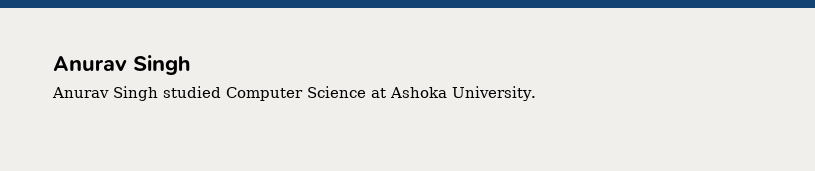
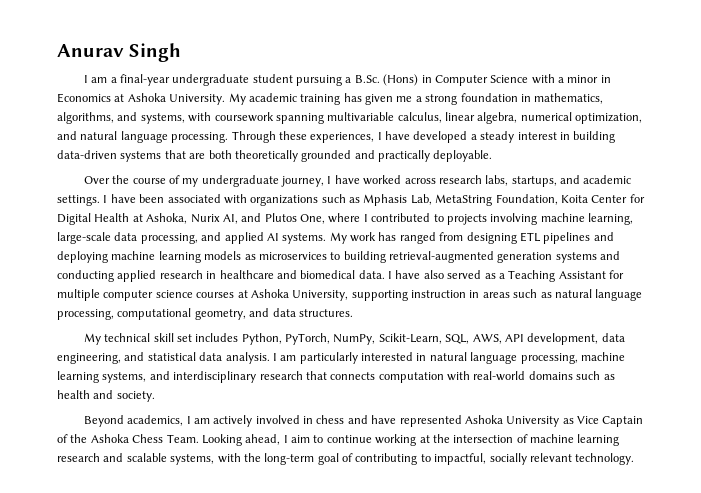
[52,86,536,101] Anurav Singh studied Computer Science at Ashoka University. -> [83,74,611,86] [57,93,604,105] [57,112,643,124] [57,131,616,143] [57,150,493,162] [83,175,632,187] [57,194,645,206] [57,213,633,225] [57,232,614,244] [57,251,621,263] [57,270,624,282] [57,289,643,301] [57,308,353,320] [83,333,625,345] [57,352,625,364] [57,371,615,383] [57,390,155,402] [83,415,644,427] [57,434,620,446] [57,453,635,465] I am a final-year undergraduate student pursuing a B.Sc. (Hons) in Computer Science with a minor in Economics at Ashoka University. My academic training has given me a strong foundation in mathematics, algorithms, and systems, with coursework spanning multivariable calculus, linear algebra, numerical optimization, and natural language processing. Through these experiences, I have developed a steady interest in building data-driven systems that are both theoretically grounded and practically deployable. // Over the course of my undergraduate journey, I have worked across research labs, startups, and academic settings. I have been associated with organizations such as Mphasis Lab, MetaString Foundation, Koita Center for Digital Health at Ashoka, Nurix AI, and Plutos One, where I contributed to projects involving machine learning, large-scale data processing, and applied AI systems. My work has ranged from designing ETL pipelines and deploying machine learning models as microservices to building retrieval-augmented generation systems and conducting applied research in healthcare and biomedical data. I have also served as a Teaching Assistant for multiple computer science courses at Ashoka University, supporting instruction in areas such as natural language processing, computational geometry, and data structures. // My technical skill set includes Python, PyTorch, NumPy, Scikit-Learn, SQL, AWS, API development, data engineering, and statistical data analysis. I am particularly interested in natural language processing, machine learning systems, and interdisciplinary research that connects computation with real-world domains such as health and society. // Beyond academics, I am actively involved in chess and have represented Ashoka University as Vice Captain of the Ashoka Chess Team. Looking ahead, I aim to continue working at the intersection of machine learning research and scalable systems, with the long-term goal of contributing to impactful, socially relevant technology.

